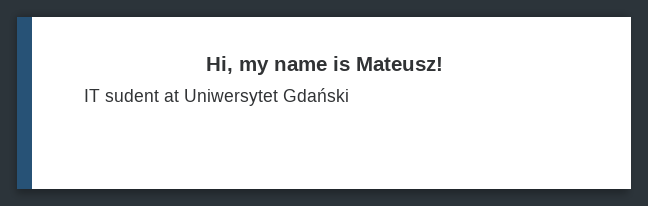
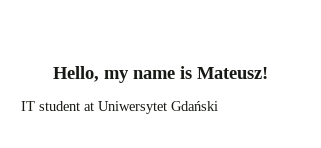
[205,56,233,74] Hi, -> [53,66,99,82] Hello,
[105,89,159,102] sudent -> [39,101,80,111] student

